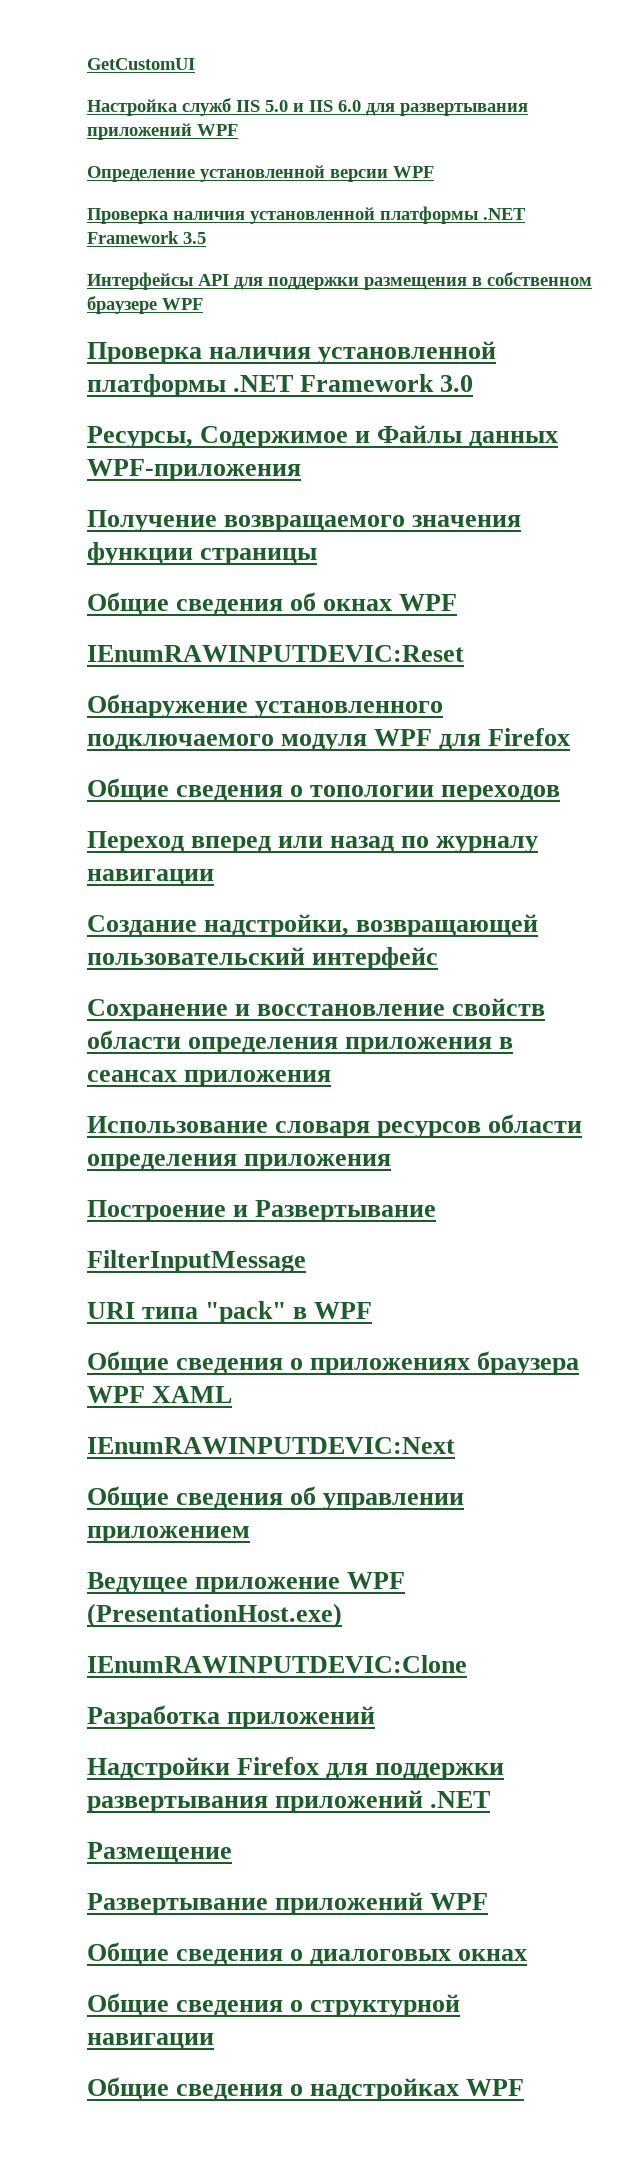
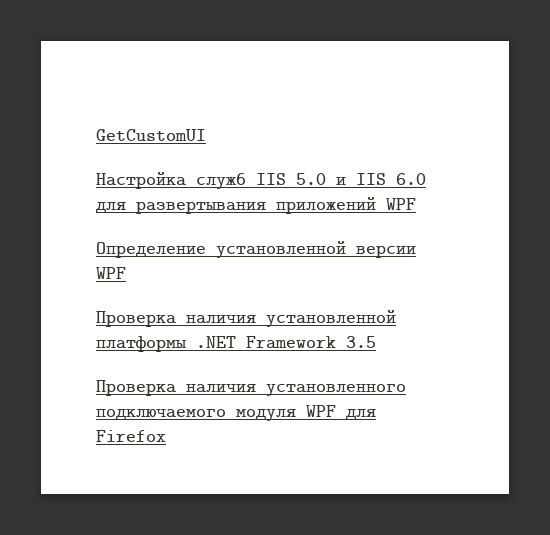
[87,272,592,290] [87,296,203,314] [87,341,497,364] [87,374,474,397] [87,425,559,448] [87,459,301,481] [87,510,522,532] [87,542,318,565] [87,592,458,616] [87,645,464,662] [87,694,248,718] Интерфейсы API для поддержки размещения в собственном браузере WPF // Проверка наличия установленной платформы .NET Framework 3.0 // Ресурсы, Содержимое и Файлы данных WPF-приложения // Получение возвращаемого значения функции страницы // Общие сведения об окнах WPF // IEnumRAWINPUTDEVIC:Reset // Обнаружение -> [96,380,256,396] Проверка наличия
[87,778,561,802] [87,831,539,853] [87,869,214,886] [87,914,539,937] [87,947,439,970] [87,998,546,1021] [87,1030,514,1054] [87,1070,332,1087] [87,1114,583,1138] [87,1154,392,1171] [87,1200,437,1222] [87,1250,306,1273] [87,1301,373,1324] [87,1351,580,1375] [87,1386,233,1403] [87,1437,455,1454] [87,1486,465,1510] [87,1526,250,1543] [87,1572,406,1594] [87,1603,342,1628] [87,1655,467,1673] [87,1705,376,1729] [87,1757,505,1780] [87,1790,491,1813] [87,1842,232,1864] [87,1892,489,1915] [87,1942,528,1966] [87,1993,461,2017] [87,2033,214,2050] [87,2077,525,2101] // Общие сведения о топологии переходов // Переход вперед или назад по журналу навигации // Создание надстройки, возвращающей пользовательский интерфейс // Сохранение и восстановление свойств области определения приложения в сеансах приложения // Использование словаря ресурсов области определения приложения // Построение и Развертывание // FilterInputMessage // URI типа "pack" в WPF // Общие сведения о приложениях браузера WPF XAML // IEnumRAWINPUTDEVIC:Next // Общие сведения об управлении приложением // Ведущее приложение WPF (PresentationHost.exe) // IEnumRAWINPUTDEVIC:Clone // Разработка приложений // Надстройки Firefox для поддержки развертывания приложений .NET // Размещение // Развертывание приложений WPF // Общие сведения о диалоговых окнах // Общие сведения о структурной навигации // Общие сведения о надстройках WPF -> (166, 436) none

